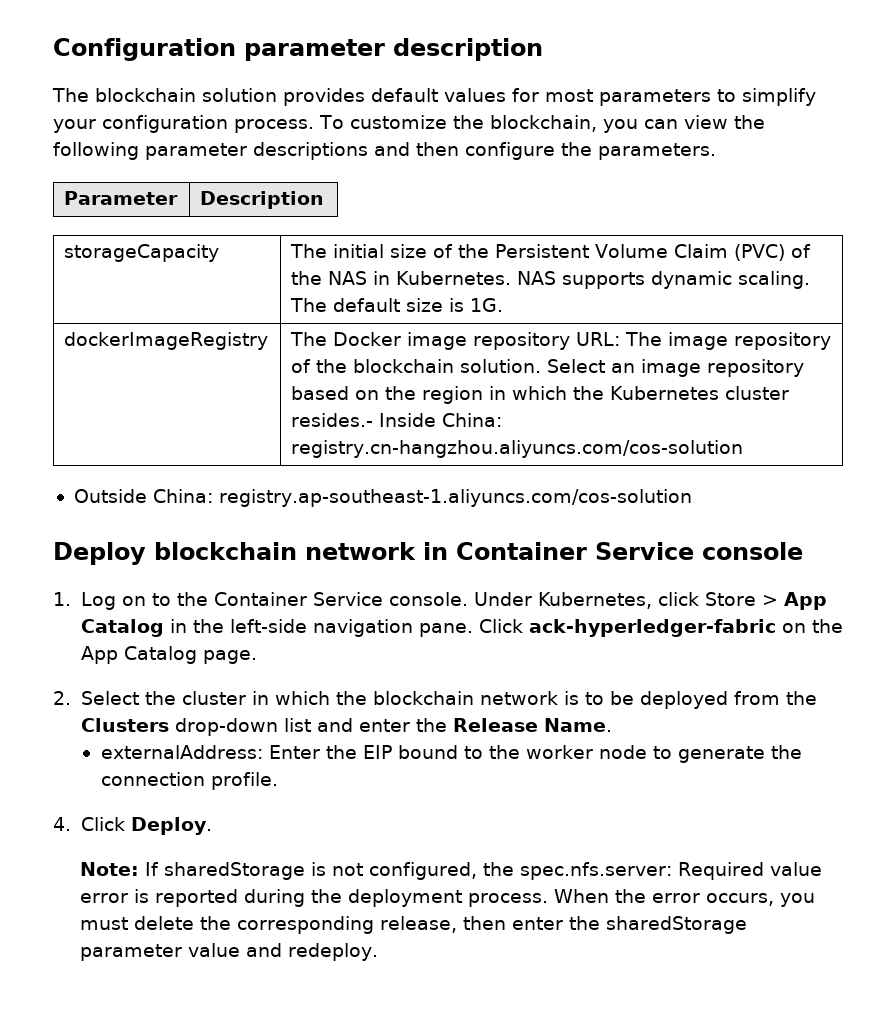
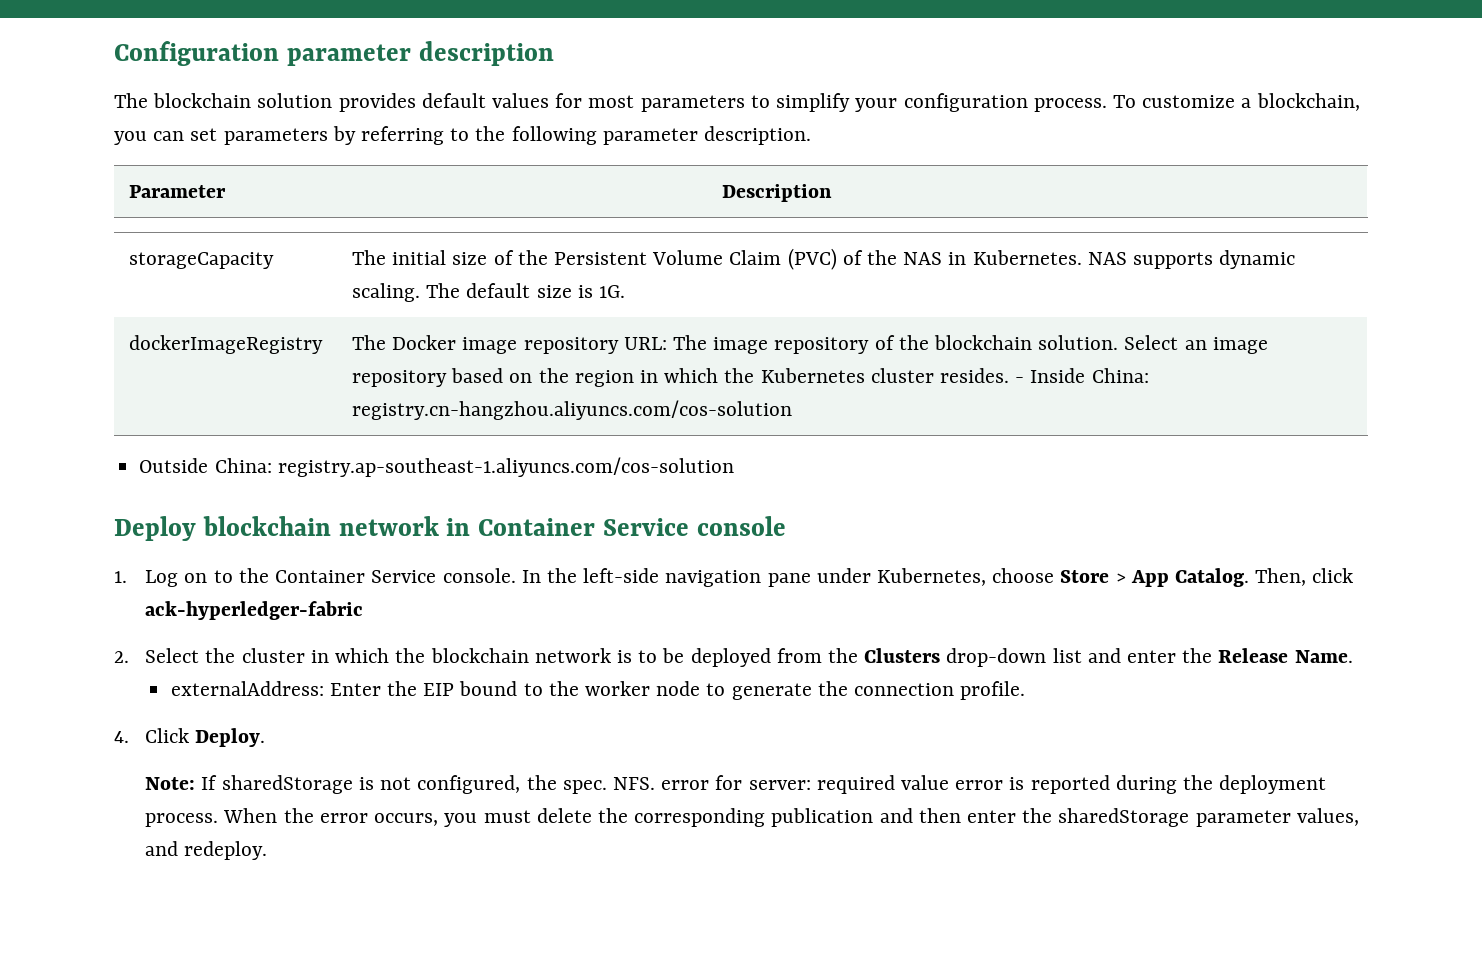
[452,115,484,129] the -> [1241,98,1252,108] a
[683,115,765,129] [53,142,716,160] view the following parameter descriptions and then configure the parameters. -> [190,126,812,145] set parameters by referring to the following parameter description.
[291,413,374,427] resides.- -> [940,368,1025,383] resides. -
[473,592,828,610] [80,619,843,637] [80,646,257,664] Under Kubernetes, click Store > App Catalog in the left-side navigation pane. Click ack-hyperledger-fabric on the App Catalog page. -> [521,568,1354,587] [145,601,364,620] In the left-side navigation pane under Kubernetes, choose Store > App Catalog. Then, click ack-hyperledger-fabric
[519,862,764,880] spec.nfs.server: Required -> [562,775,895,794] spec. NFS. error for server: required
[379,916,457,933] release, -> [771,808,913,827] publication and
[187,943,240,957] value -> [1296,808,1359,826] values,

